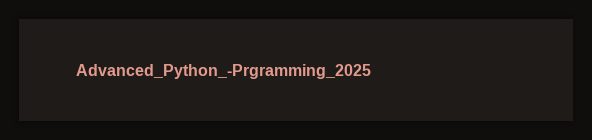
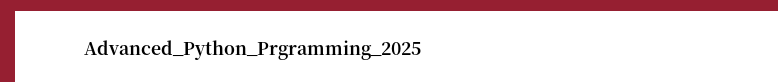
[76,64,371,79] Advanced_Python_-Prgramming_2025 -> [84,40,421,60] Advanced_Python_Prgramming_2025

